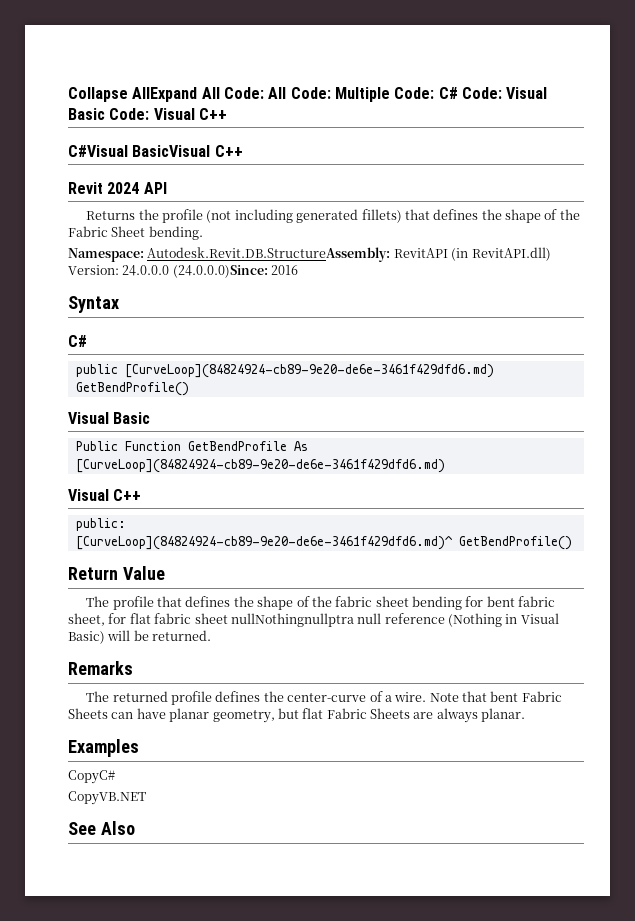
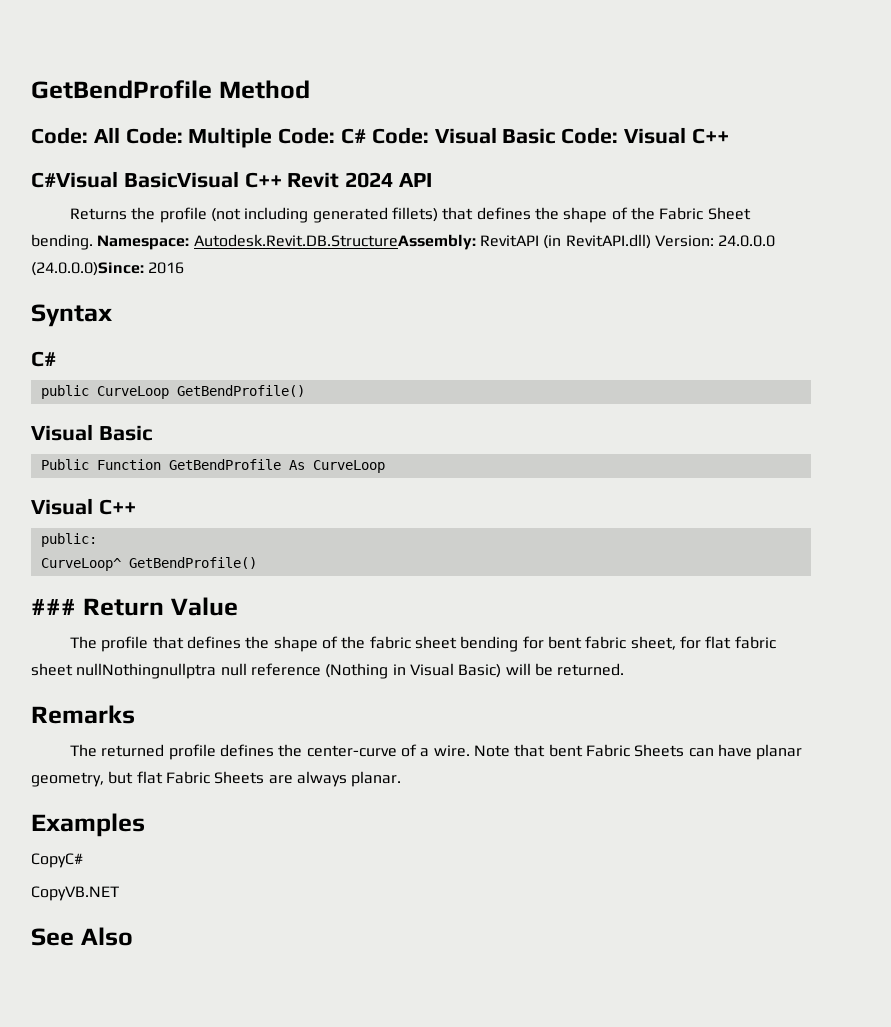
[68,87,220,102] Collapse AllExpand All -> [31,80,310,99] GetBendProfile Method //
(243, 151) // -> (282, 180) none
(203, 233) // -> (93, 242) none
[124,364,494,378] [CurveLoop](84824924-cb89-9e20-de6e-3461f429dfd6.md) -> [96,386,169,399] CurveLoop
[75,459,445,473] [CurveLoop](84824924-cb89-9e20-de6e-3461f429dfd6.md) -> [312,460,385,473] CurveLoop
[75,536,572,550] [CurveLoop](84824924-cb89-9e20-de6e-3461f429dfd6.md)^ GetBendProfile() // -> [40,557,257,571] [31,599,76,615] CurveLoop^ GetBendProfile() // ###

